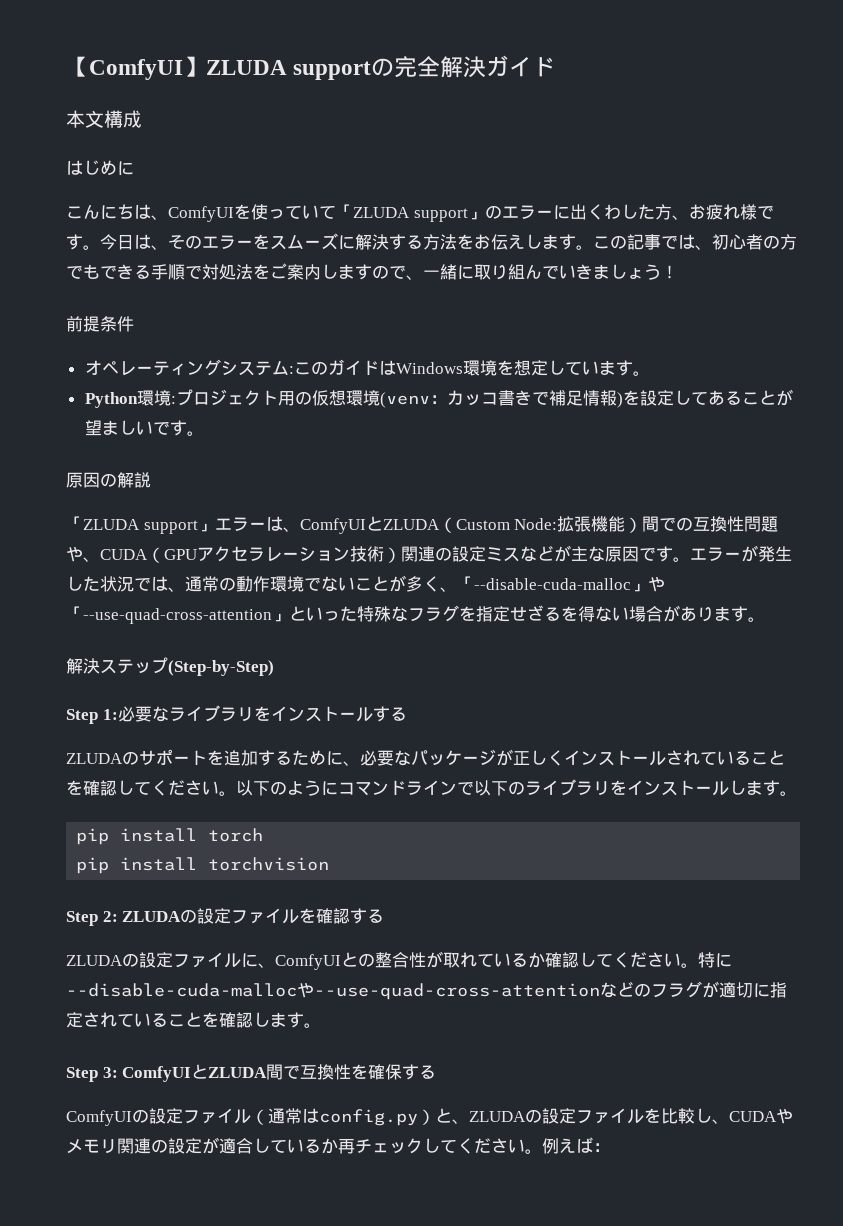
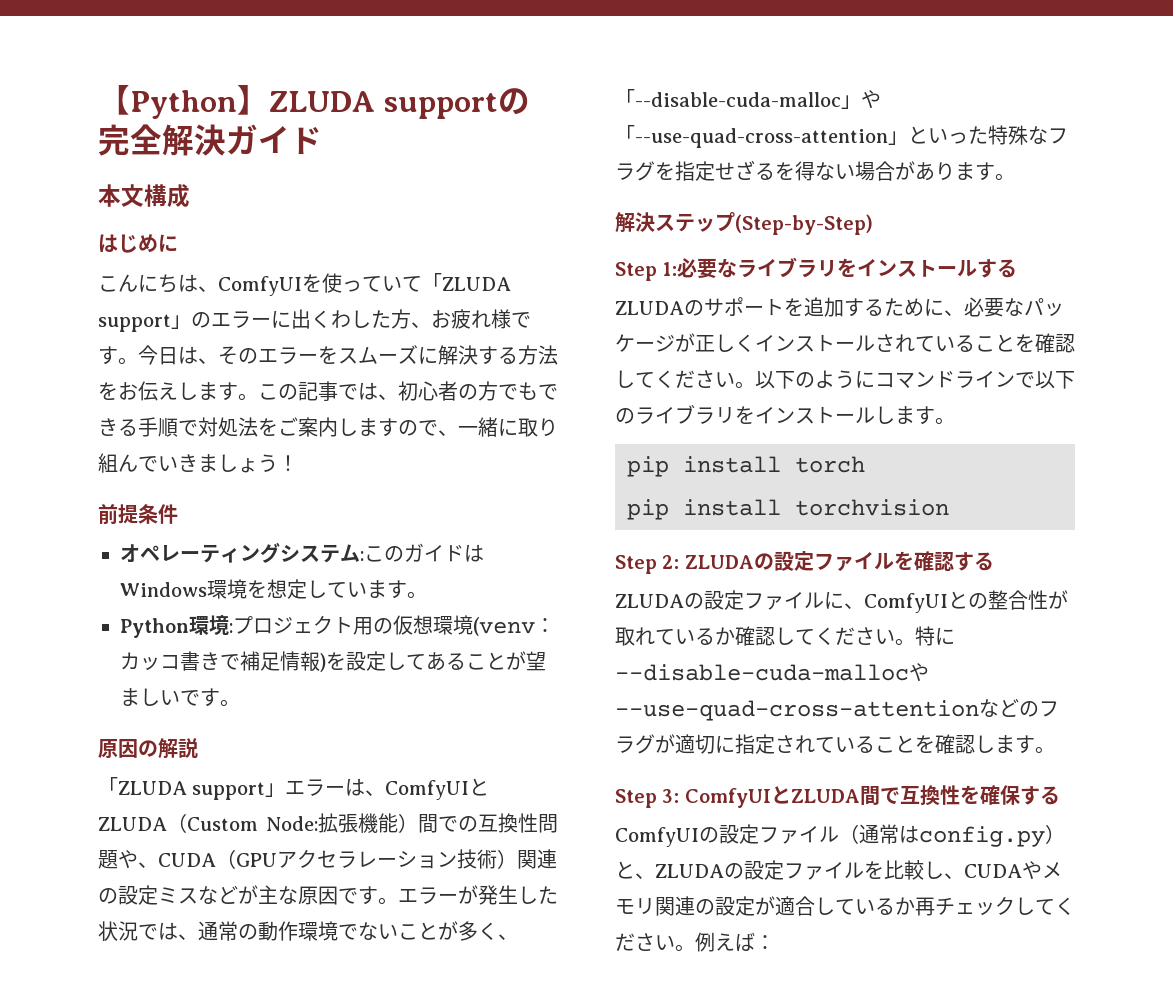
[89,59,183,80] ComfyUI -> [130,90,237,119] Python

